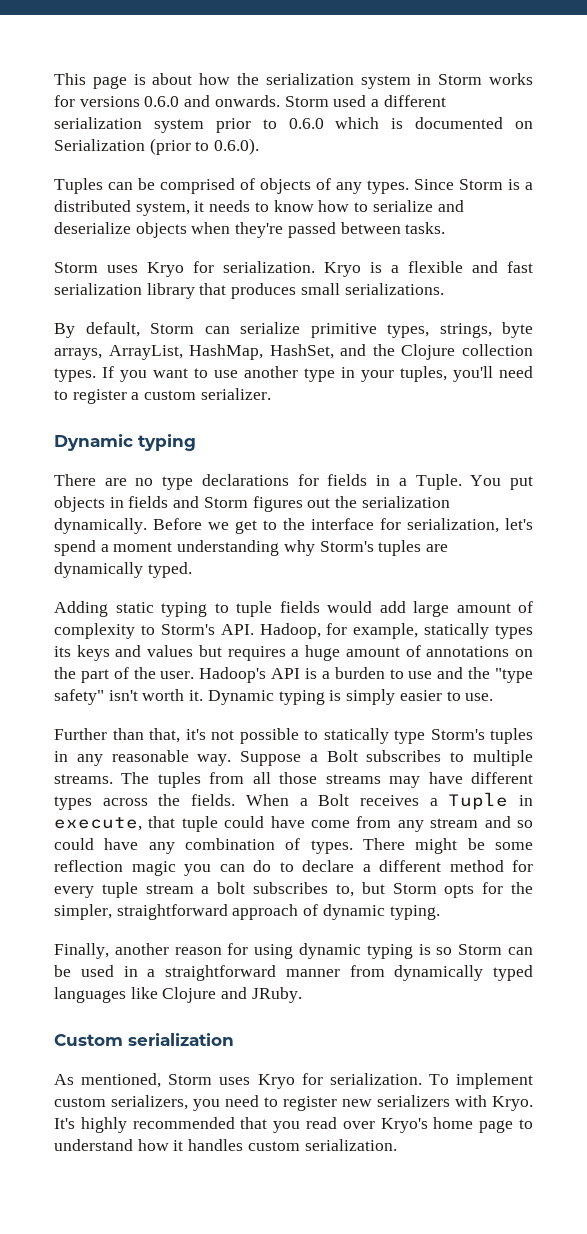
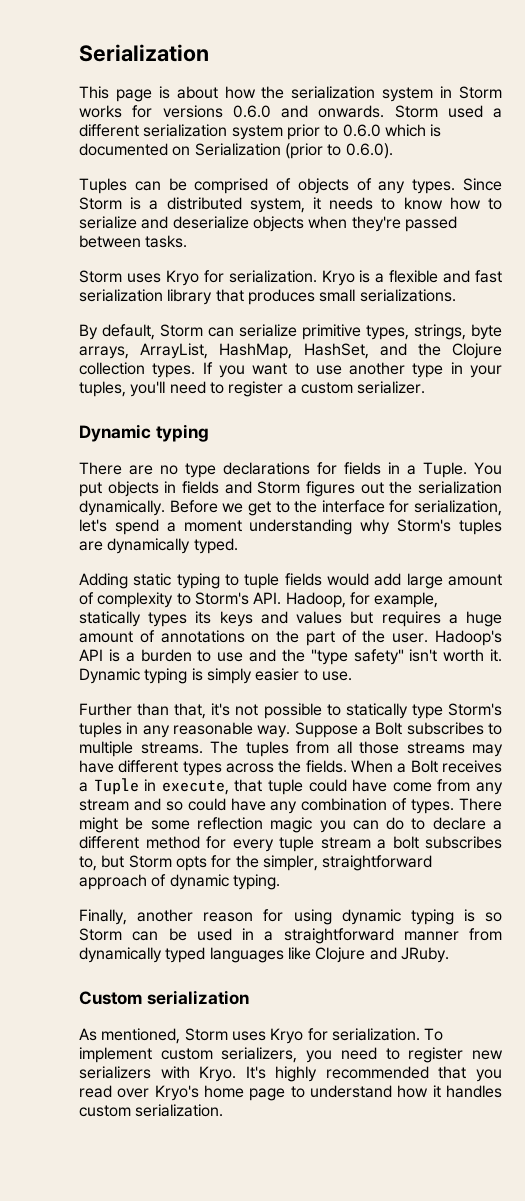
(54, 79) none -> [79,44,209,62] Serialization //

